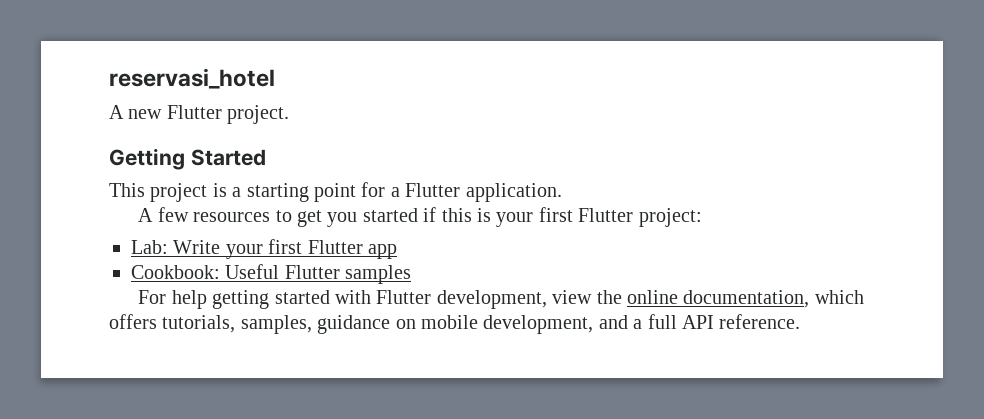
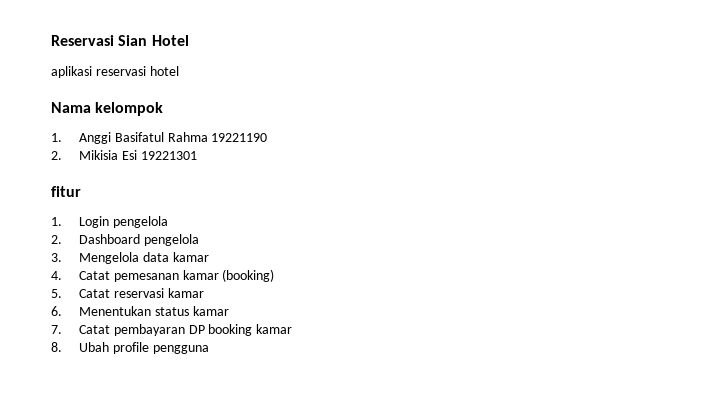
[109,68,275,89] [109,105,290,124] [109,148,266,170] [109,182,562,202] [138,207,702,227] [131,239,397,259] [131,264,412,284] [138,290,864,309] [109,314,801,334] reservasi_hotel // A new Flutter project. // Getting Started // This project is a starting point for a Flutter application. // A few resources to get you started if this is your first Flutter project: // Lab: Write your first Flutter app // Cookbook: Useful Flutter samples // For help getting started with Flutter development, view the online documentation, which offers tutorials, samples, guidance on mobile development, and a full API reference. -> [51,35,189,46] [51,66,179,78] [51,102,164,116] [51,132,268,144] [51,150,197,160] [51,186,81,197] [51,216,168,228] [51,234,199,246] [51,252,209,264] [51,269,275,282] [51,288,204,298] [51,306,229,316] [51,324,293,336] [51,342,209,354] Reservasi Sian Hotel // aplikasi reservasi hotel // Nama kelompok // 1. Anggi Basifatul Rahma 19221190 // 2. Mikisia Esi 19221301 // fitur // 1. Login pengelola // 2. Dashboard pengelola // 3. Mengelola data kamar // 4. Catat pemesanan kamar (booking) // 5. Catat reservasi kamar // 6. Menentukan status kamar // 7. Catat pembayaran DP booking kamar // 8. Ubah profile pengguna

